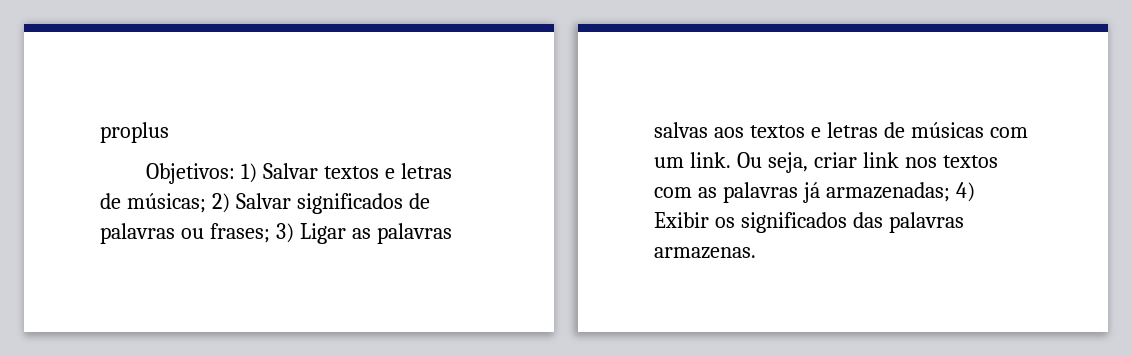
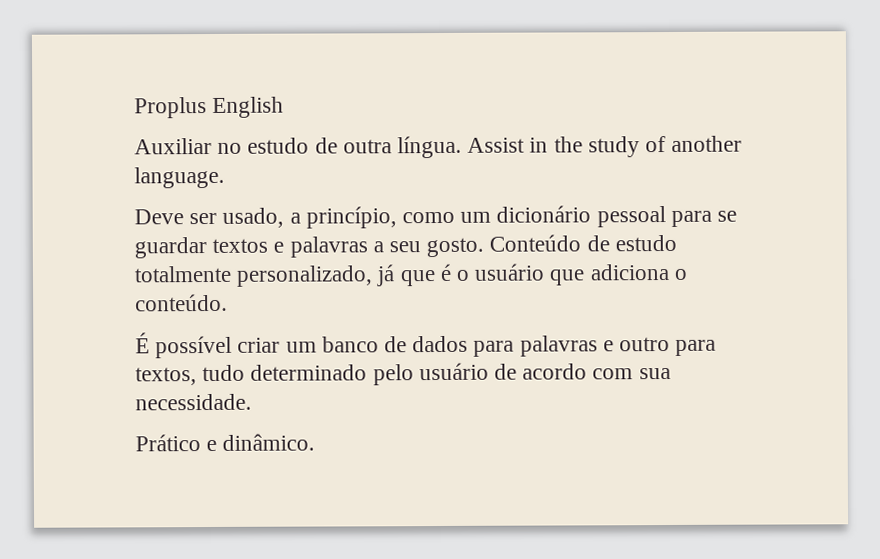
[100,122,169,143] [146,163,452,184] [100,193,430,214] [100,223,452,244] [654,122,1028,138] [654,152,998,173] [654,182,975,203] [654,212,964,233] [654,247,756,259] proplus // Objetivos: 1) Salvar textos e letras de músicas; 2) Salvar significados de palavras ou frases; 3) Ligar as palavras salvas aos textos e letras de músicas com um link. Ou seja, criar link nos textos com as palavras já armazenadas; 4) Exibir os significados das palavras armazenas. -> [134,96,285,119] [134,135,743,159] [134,166,225,189] [134,205,738,229] [134,234,677,259] [134,263,688,287] [135,293,228,312] [135,332,717,359] [135,362,671,386] [135,393,252,411] [135,433,316,452] Proplus English // Auxiliar no estudo de outra língua. Assist in the study of another language. // Deve ser usado, a princípio, como um dicionário pessoal para se guardar textos e palavras a seu gosto. Conteúdo de estudo totalmente personalizado, já que é o usuário que adiciona o conteúdo. // É possível criar um banco de dados para palavras e outro para textos, tudo determinado pelo usuário de acordo com sua necessidade. // Prático e dinâmico.

